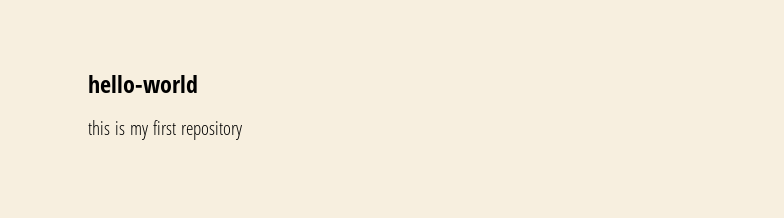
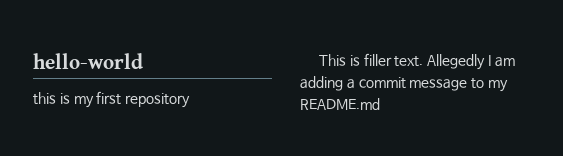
(242, 130) none -> [319,53,515,70] [300,76,508,92] [300,98,380,110] // This is filler text. Allegedly I am adding a commit message to my README.md

